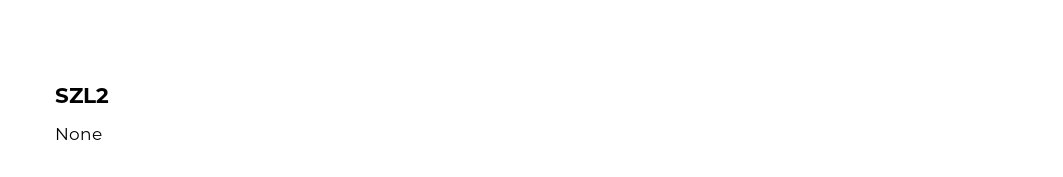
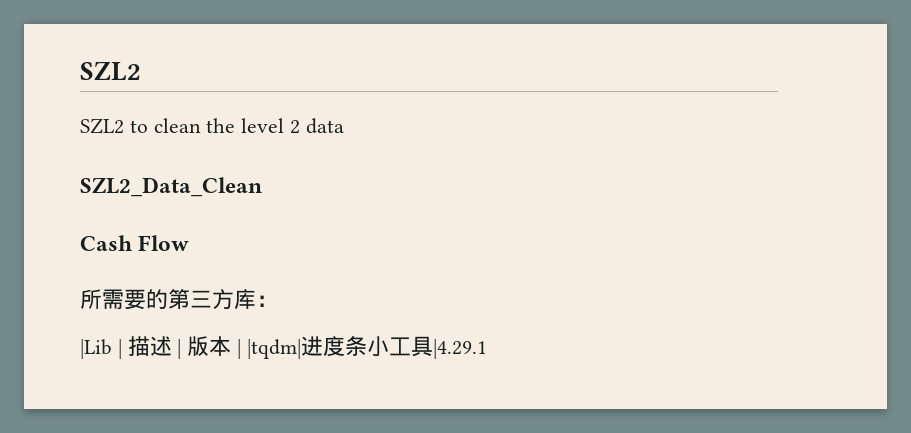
[55,88,109,103] [55,128,102,140] SZL2 // None -> [80,61,141,81] [80,118,344,134] [80,177,262,197] [80,235,190,251] [80,289,278,310] [80,336,487,359] SZL2 // SZL2 to clean the level 2 data // SZL2_Data_Clean // Cash Flow // 所需要的第三方库： // |Lib | 描述 | 版本 | |tqdm|进度条小工具|4.29.1

